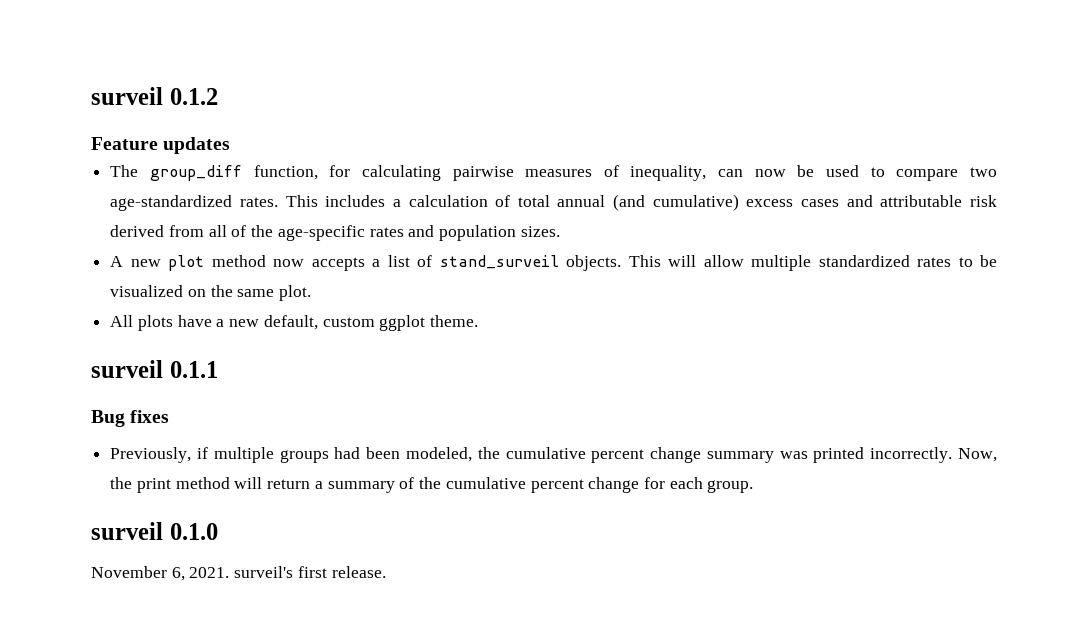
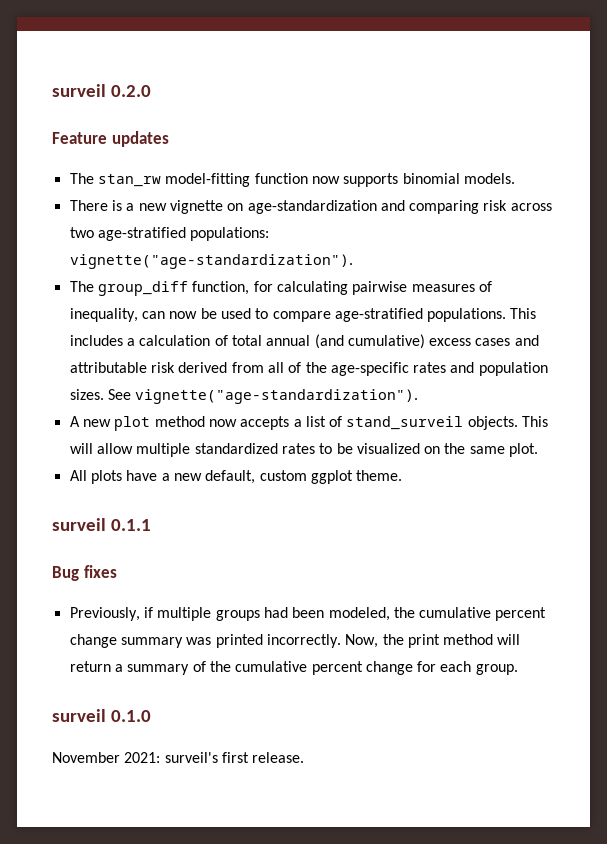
[91,87,218,105] surveil 0.1.2 -> [52,84,151,97] surveil 0.2.0
(231, 145) none -> [69,173,515,187] [69,200,552,214] [69,227,270,241] [69,254,353,269] // The stan_rw model-fitting function now supports binomial models. // There is a new vignette on age-standardization and comparing risk across two age-stratified populations: vignette("age-standardization").
[969,167,997,177] [110,195,278,211] two age-standardized rates. -> [334,308,507,322] age-stratified populations.
(560, 231) none -> [107,389,419,404] See vignette("age-standardization").
[171,567,230,581] 6, 2021. -> [124,752,161,763] 2021:

